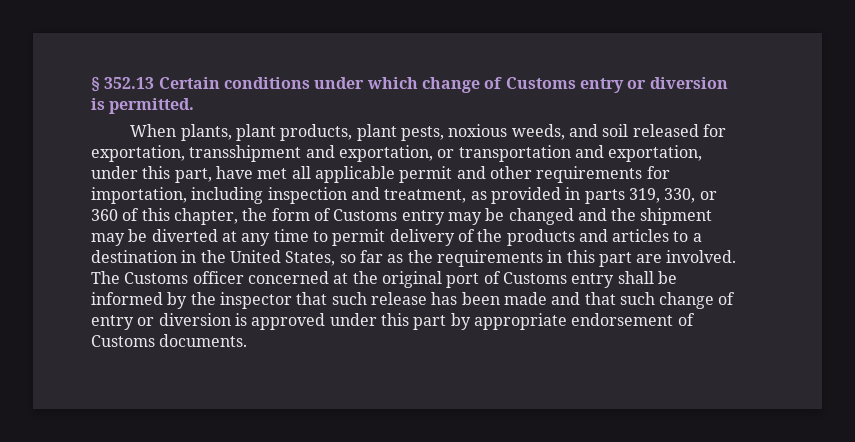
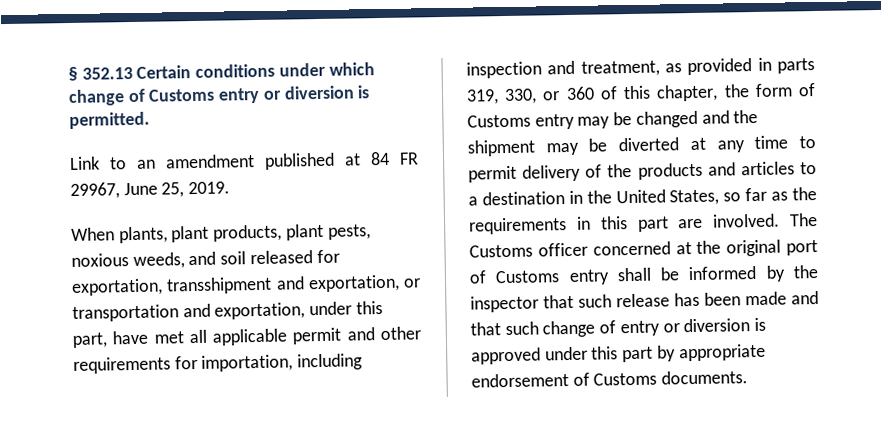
(195, 106) none -> [69,151,419,170] [70,181,231,199] // Link to an amendment published at 84 FR 29967, June 25, 2019.

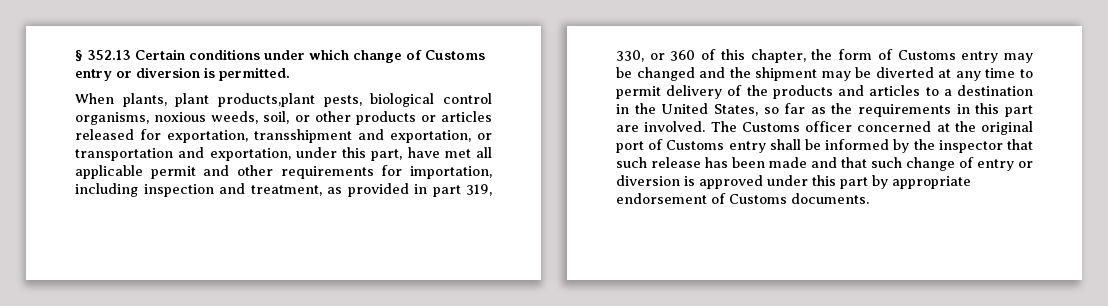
[69,151,419,170] [70,181,231,199] [71,223,371,244] [71,251,247,270] Link to an amendment published at 84 FR 29967, June 25, 2019. // When plants, plant products, plant pests, noxious weeds, and soil -> [75,93,492,107] [75,111,492,125] When plants, plant products,plant pests, biological control organisms, noxious weeds, soil, or other products or articles
[777,58,815,74] parts -> [432,185,461,197] part

